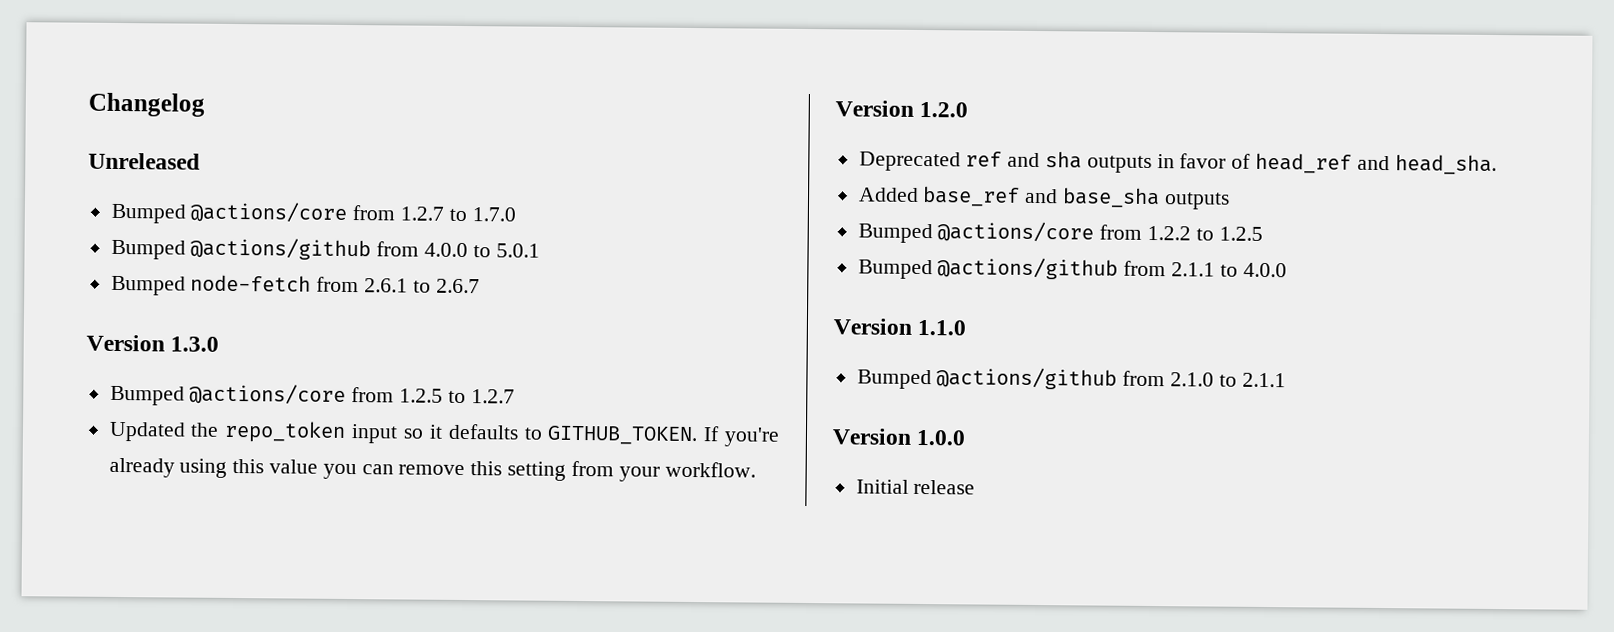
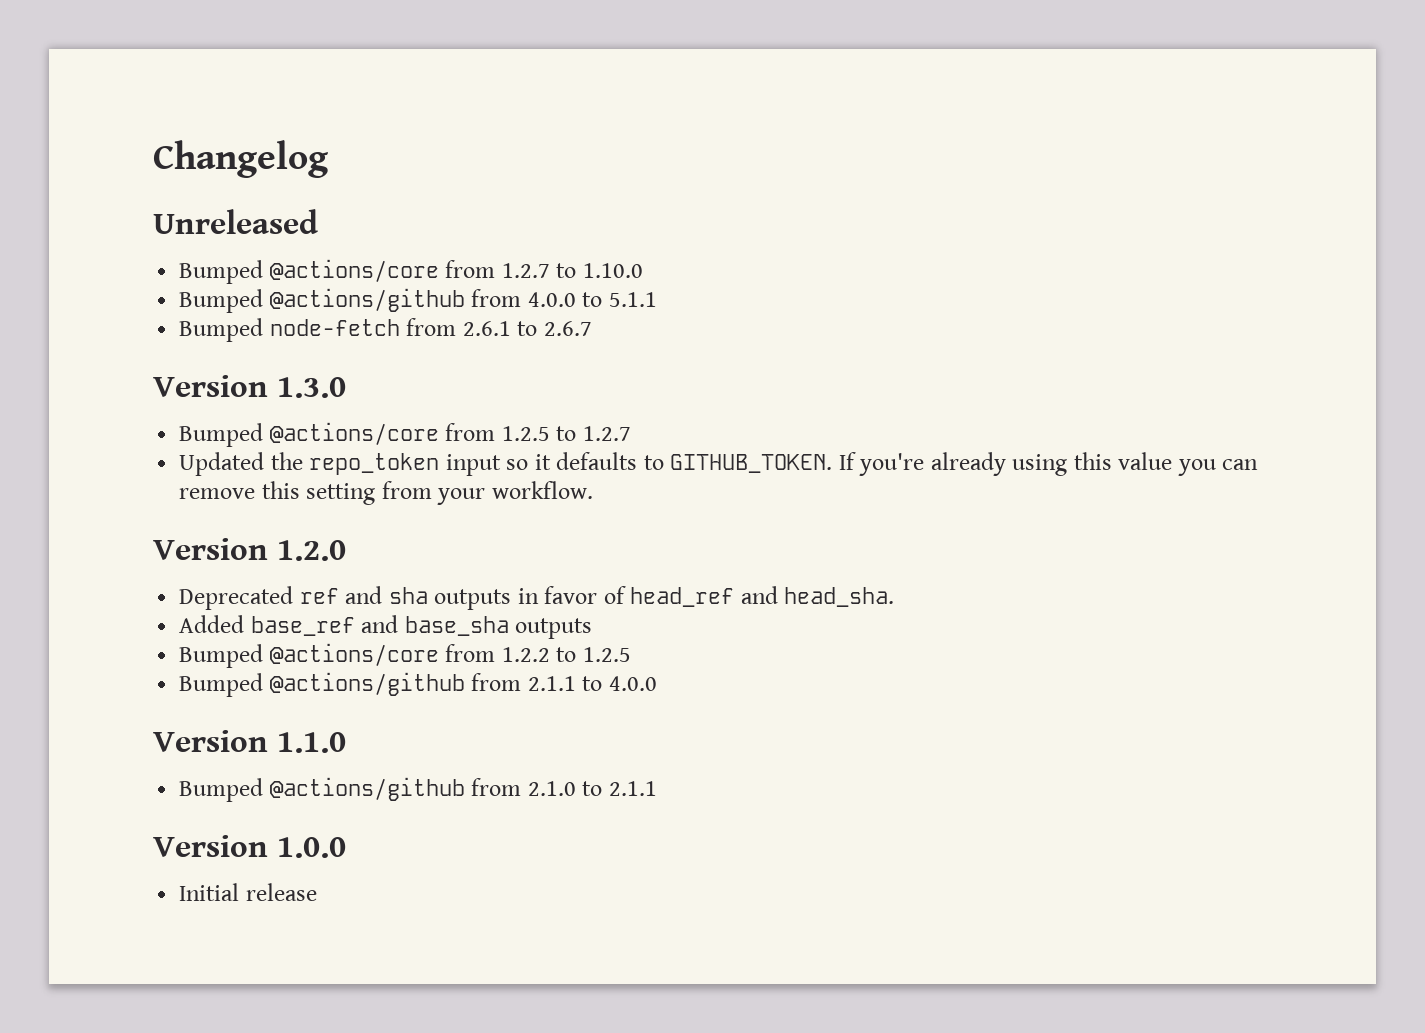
[471,207,516,222] 1.7.0 -> [582,263,643,278] 1.10.0
[495,243,540,258] 5.0.1 -> [608,292,657,307] 5.1.1

